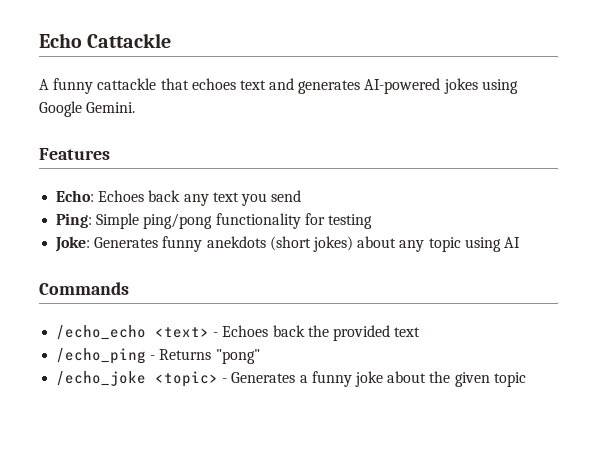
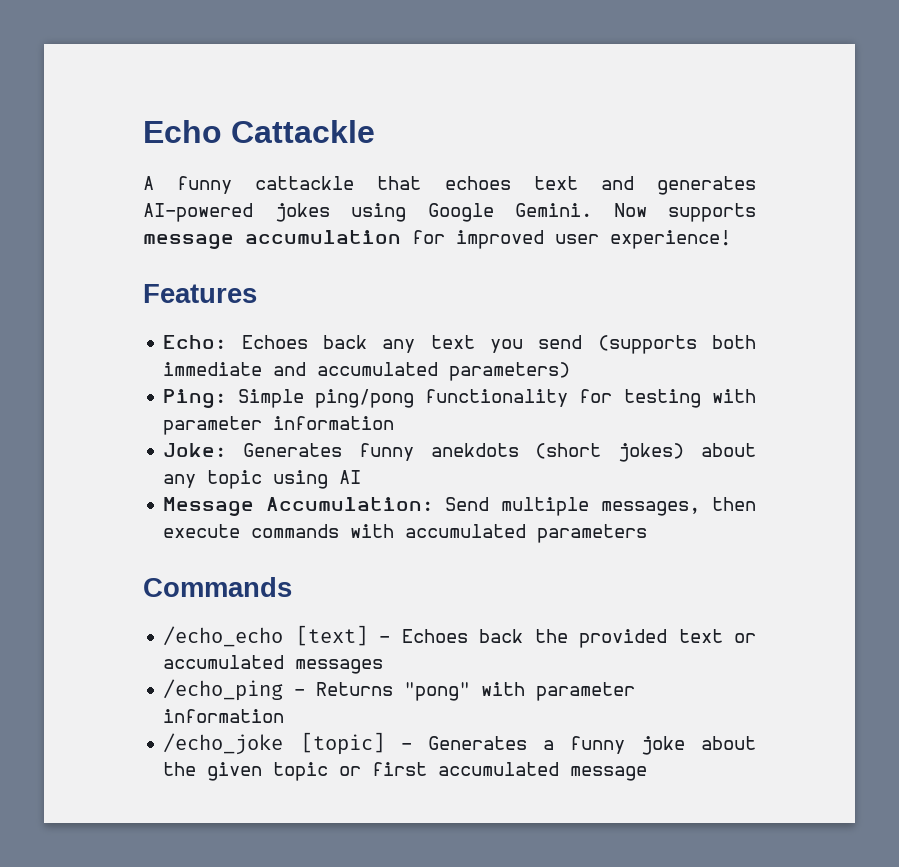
(136, 107) none -> [613,203,756,222] [143,230,731,249] Now supports message accumulation for improved user experience!
(302, 196) none -> [597,335,756,354] [163,362,571,381] (supports both immediate and accumulated parameters)
(372, 221) none -> [711,389,756,403] [163,416,395,435] with parameter information
(520, 242) none -> [163,497,756,516] [163,524,648,543] // Message Accumulation: Send multiple messages, then execute commands with accumulated parameters
[155,327,210,338] <text> -> [295,625,368,646] [text]
(421, 332) none -> [734,633,756,643] [163,655,384,674] or accumulated messages
(260, 356) none -> [481,682,636,701] [163,709,285,723] with parameter information
[155,371,219,387] <topic> -> [300,732,385,755] [topic]
(526, 379) none -> [339,762,648,781] or first accumulated message

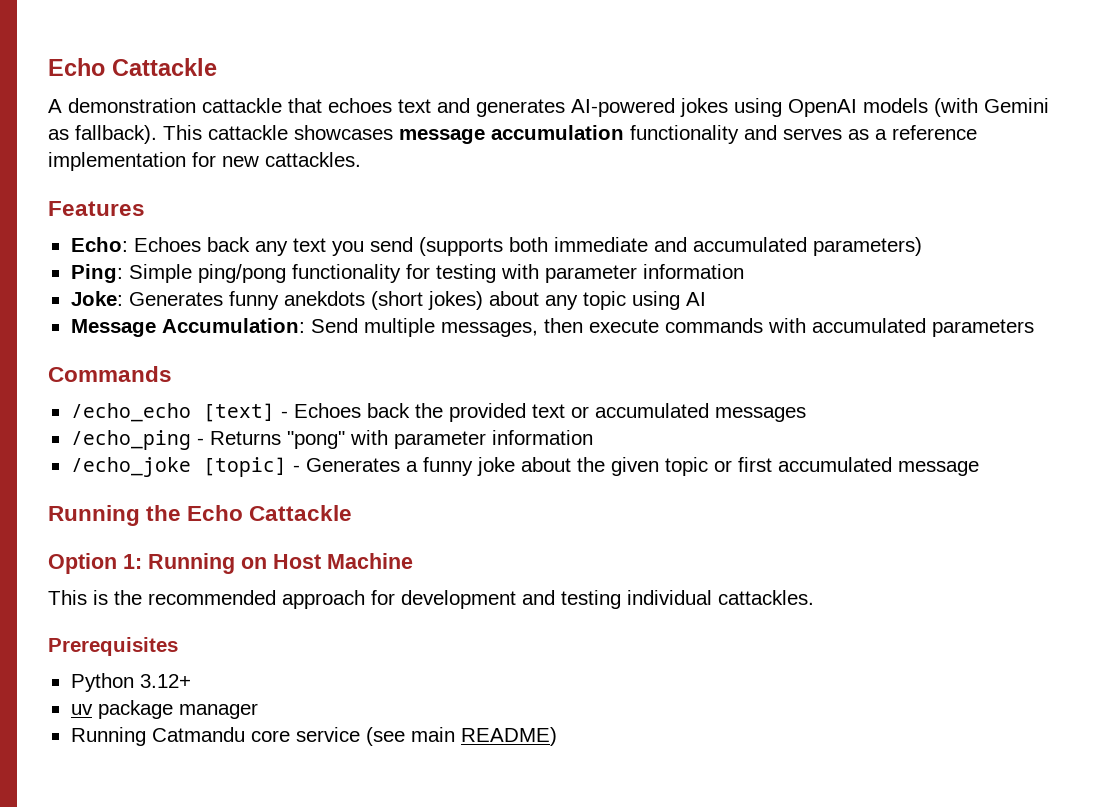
[177,176,233,194] funny -> [68,98,196,113] demonstration
[427,203,756,222] [143,230,731,249] Google Gemini. Now supports message accumulation for improved user experience! -> [788,98,1049,117] [48,125,977,144] [48,152,361,171] OpenAI models (with Gemini as fallback). This cattackle showcases message accumulation functionality and serves as a reference implementation for new cattackles.
(648, 773) none -> [48,505,353,526] [48,553,413,574] [48,590,814,609] [48,637,178,656] [70,673,191,692] [70,700,258,719] [70,727,557,746] // Running the Echo Cattackle // Option 1: Running on Host Machine // This is the recommended approach for development and testing individual cattackles. // Prerequisites // Python 3.12+ // uv package manager // Running Catmandu core service (see main README)

